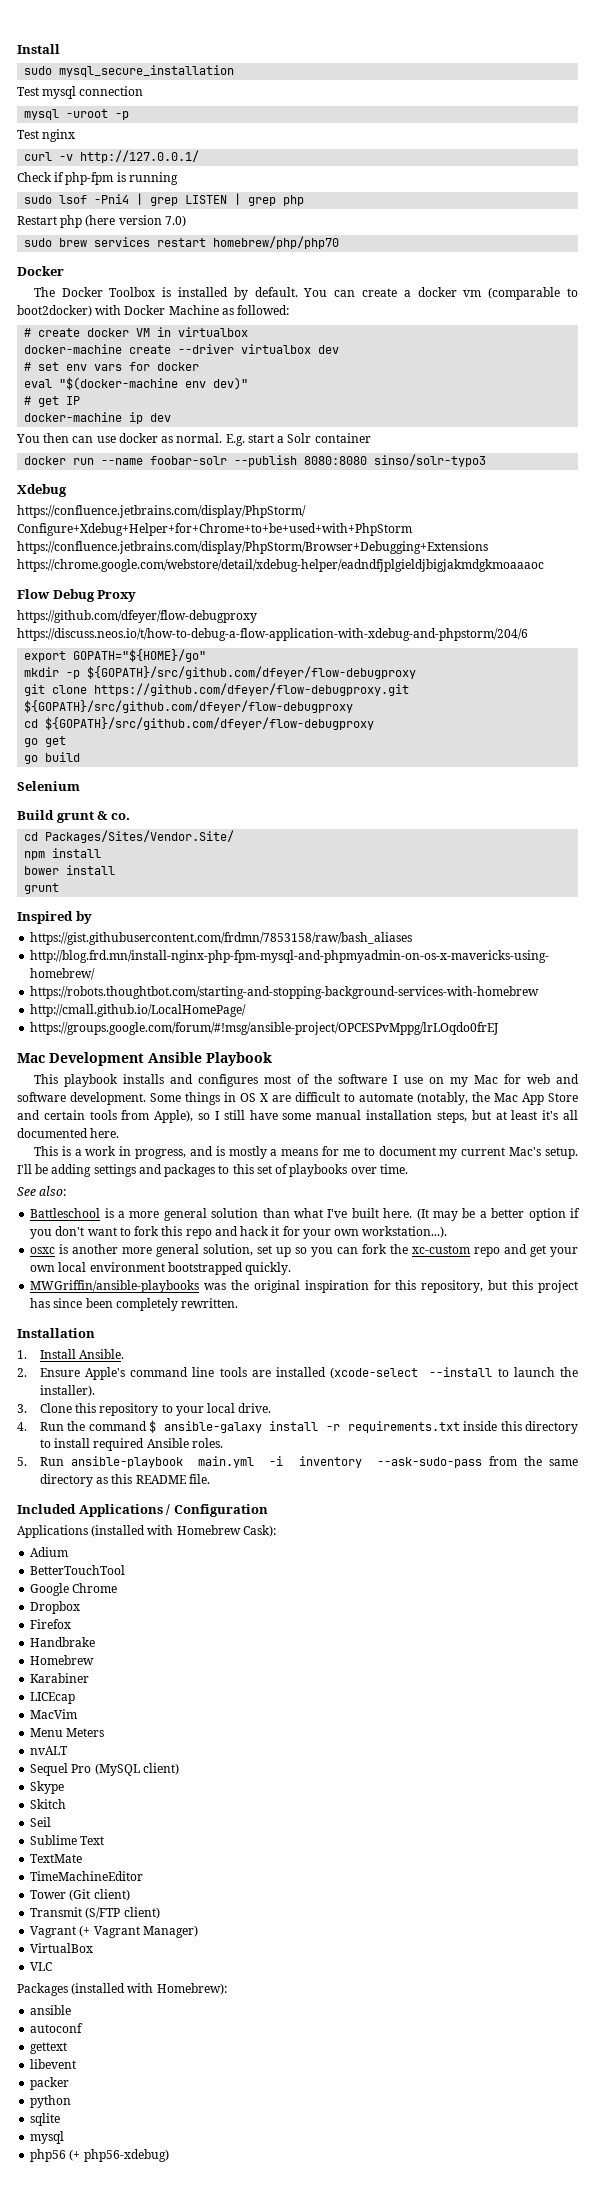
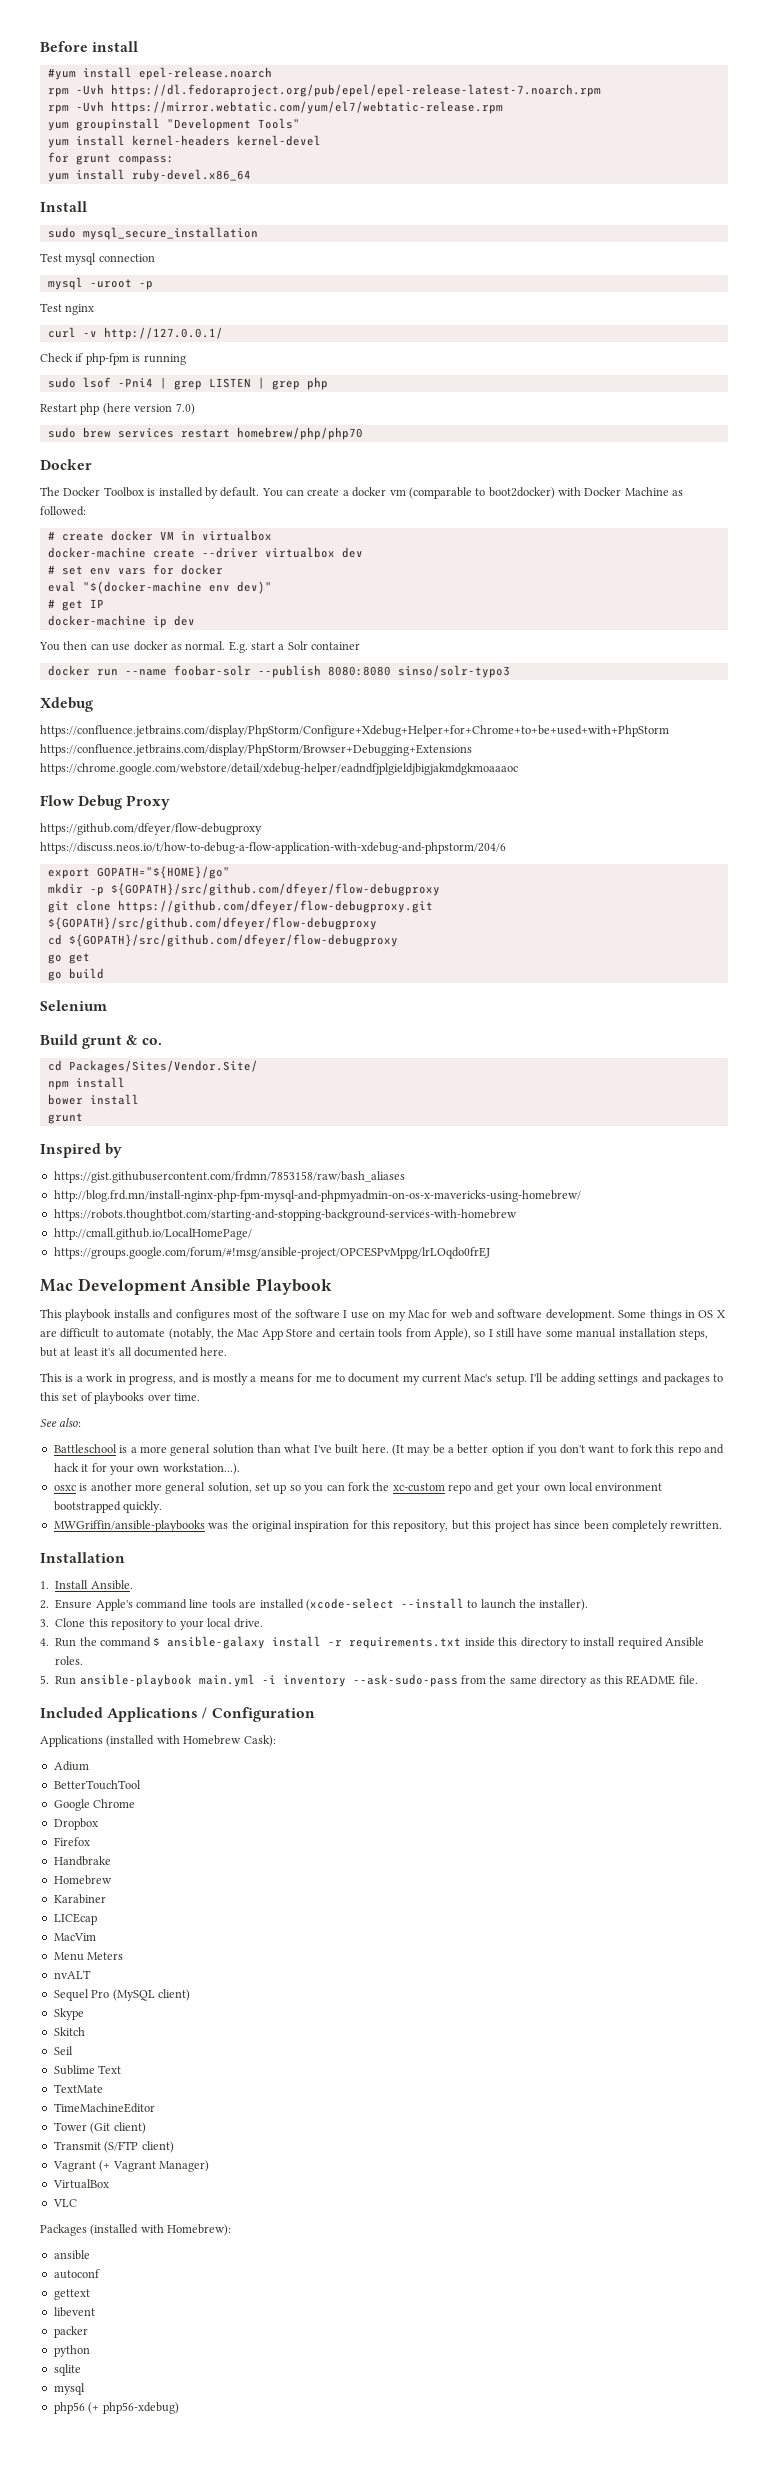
(17, 49) none -> [40,41,139,52] [47,67,272,80] [47,84,601,97] [47,101,503,114] [47,118,300,131] [47,135,321,148] [47,152,174,165] [47,169,251,182] Before install // #yum install epel-release.noarch // rpm -Uvh https://dl.fedoraproject.org/pub/epel/epel-release-latest-7.noarch.rpm // rpm -Uvh https://mirror.webtatic.com/yum/el7/webtatic-release.rpm // yum groupinstall "Development Tools" // yum install kernel-headers kernel-devel // for grunt compass: // yum install ruby-devel.x86_64 //

